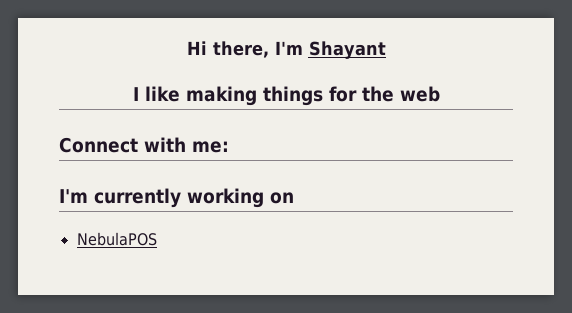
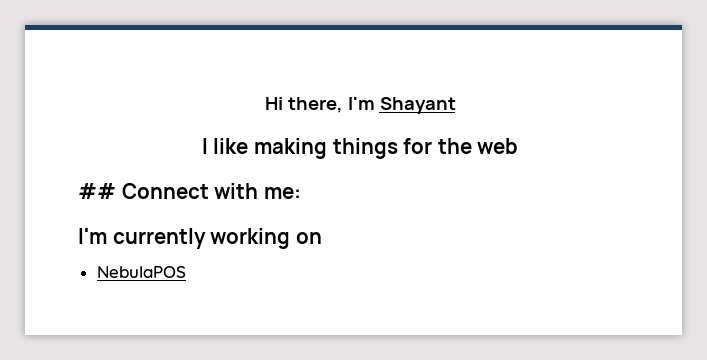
(440, 94) none -> [78,183,116,199] ##

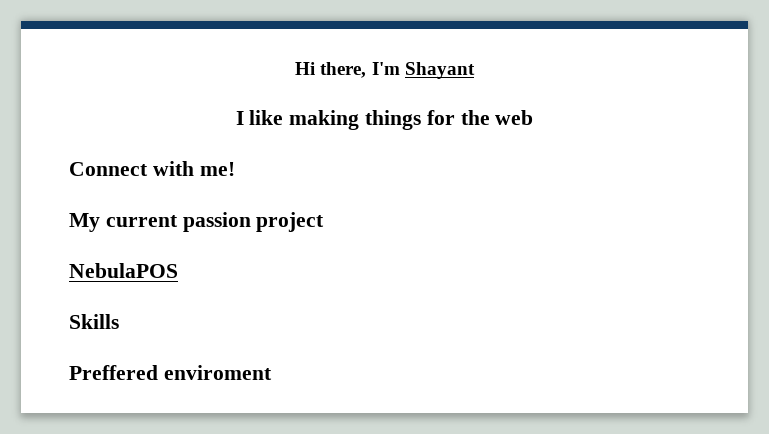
[78,183,116,199] ## -> (534, 117) none
[263,187,301,199] [78,228,322,249] [96,266,186,278] me: // I'm currently working on // NebulaPOS -> [199,162,235,176] [69,212,325,232] [69,263,178,278] [69,314,119,329] [69,365,272,380] me! // My current passion project // NebulaPOS // Skills // Preffered enviroment

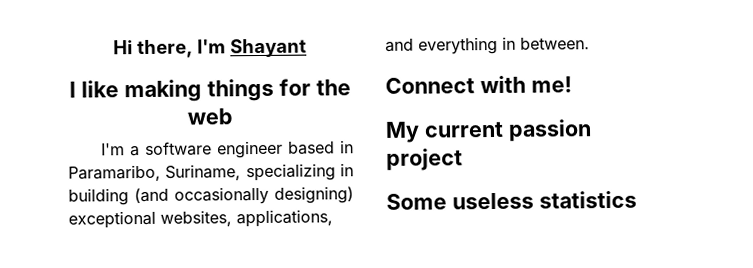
(534, 117) none -> [101,140,354,159] [68,163,354,182] [68,186,354,206] [68,209,333,229] [385,36,590,55] // I'm a software engineer based in Paramaribo, Suriname, specializing in building (and occasionally designing) exceptional websites, applications, and everything in between.
[69,263,178,278] [69,314,119,329] [69,365,272,380] NebulaPOS // Skills // Preffered enviroment -> [386,190,637,210] Some useless statistics

